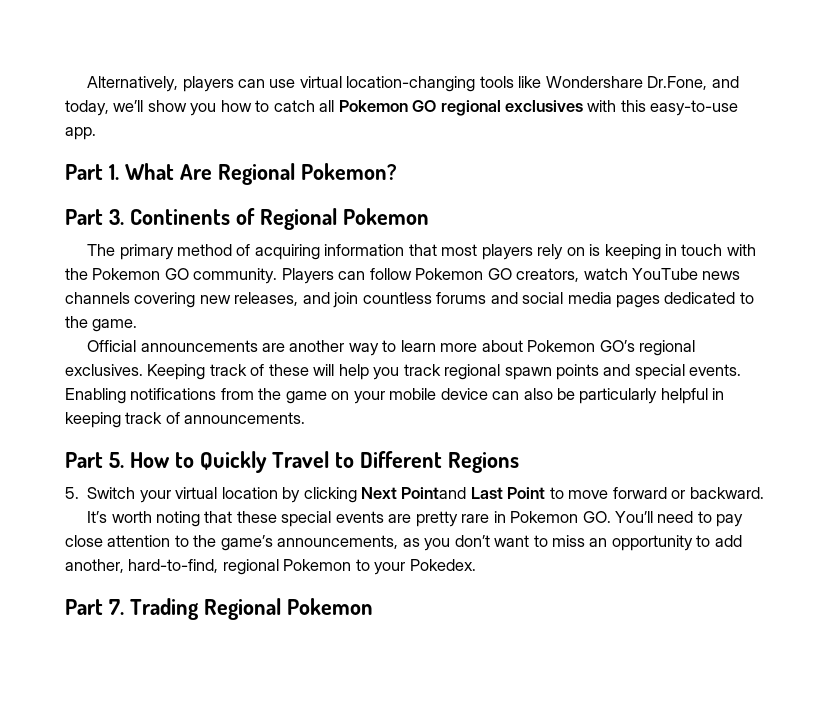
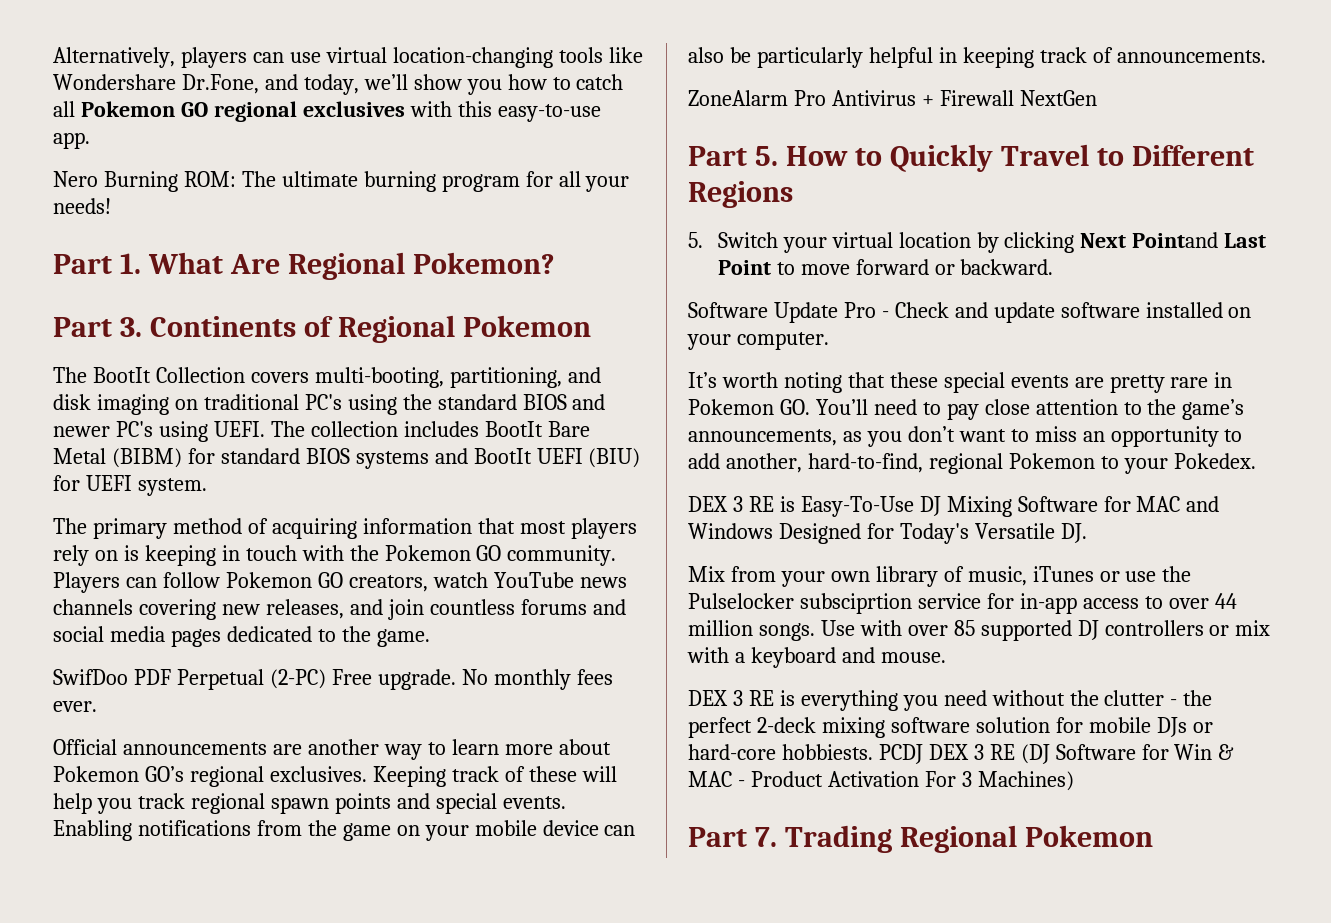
(96, 133) none -> [53,171,630,192] [53,198,111,214] // Nero Burning ROM: The ultimate burning program for all your needs!
(429, 216) none -> [53,367,601,388] [53,394,606,415] [53,421,590,442] [53,448,641,469] [53,475,207,496] // The BootIt Collection covers multi-booting, partitioning, and disk imaging on traditional PC's using the standard BIOS and newer PC's using UEFI. The collection includes BootIt Bare Metal (BIBM) for standard BIOS systems and BootIt UEFI (BIU) for UEFI system.
(138, 325) none -> [53,669,613,690] [53,701,97,712] // SwifDoo PDF Perpetual (2-PC) Free upgrade. No monthly fees ever.
(306, 418) none -> [688,90,1097,106] // ZoneAlarm Pro Antivirus + Firewall NextGen
(764, 493) none -> [688,302,1252,323] [687,332,829,350] // Software Update Pro - Check and update software installed on your computer.
(476, 565) none -> [688,496,1220,517] [688,523,1087,544] [688,566,1192,587] [688,593,1237,614] [688,620,1271,641] [687,647,946,668] [688,690,1213,711] [688,717,1213,738] [688,744,1235,764] [688,771,1074,791] // DEX 3 RE is Easy-To-Use DJ Mixing Software for MAC and Windows Designed for Today's Versatile DJ. // Mix from your own library of music, iTunes or use the Pulselocker subsciprtion service for in-app access to over 44 million songs. Use with over 85 supported DJ controllers or mix with a keyboard and mouse. // DEX 3 RE is everything you need without the clutter - the perfect 2-deck mixing software solution for mobile DJs or hard-core hobbiests. PCDJ DEX 3 RE (DJ Software for Win & MAC - Product Activation For 3 Machines)

